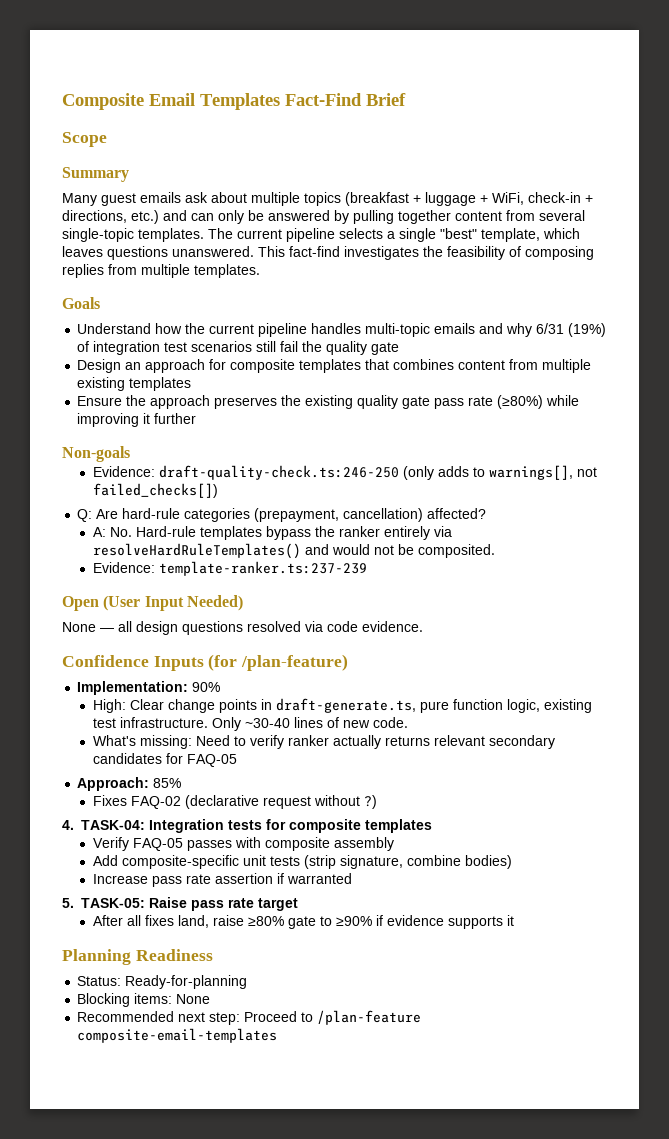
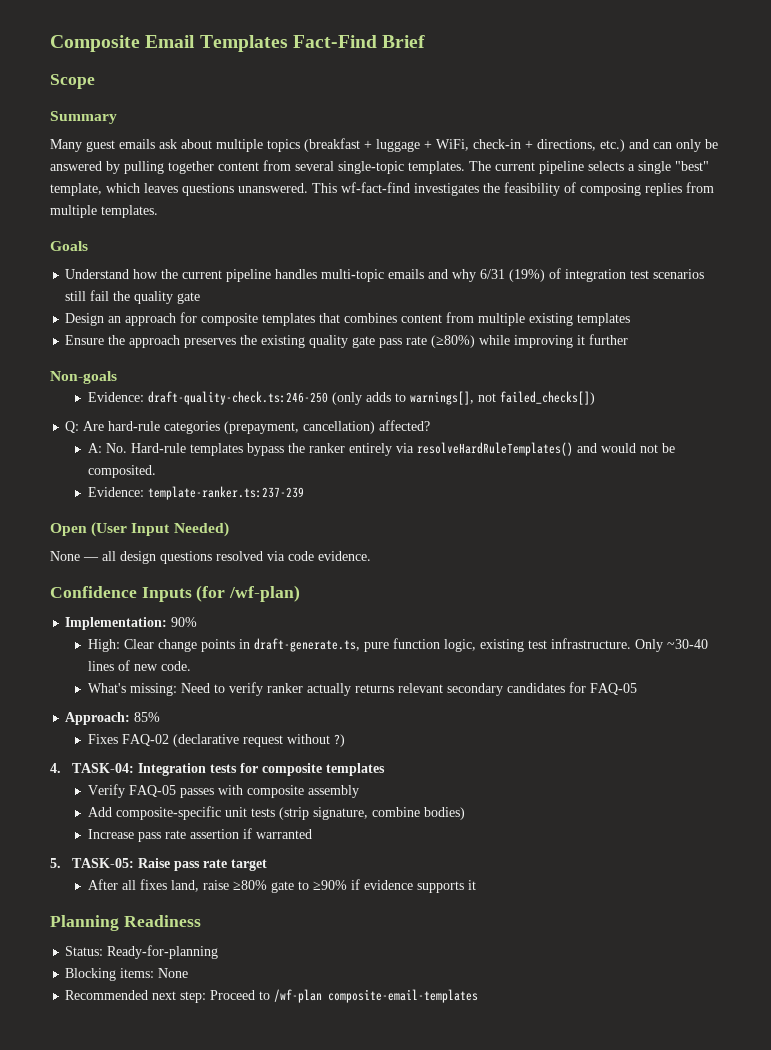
[289,246,340,257] fact-find -> [341,182,410,193] wf-fact-find
[241,654,349,671] /plan-feature) -> [229,585,301,602] /wf-plan)
[317,1010,422,1025] /plan-feature -> [274,989,323,1003] /wf-plan

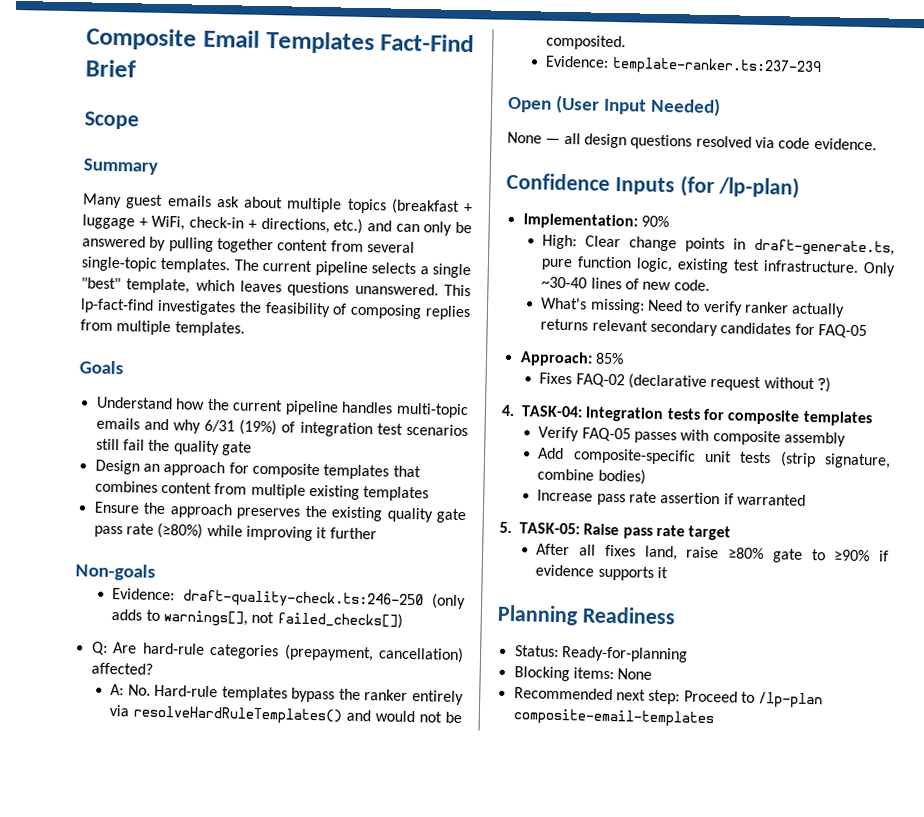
[341,182,410,193] wf-fact-find -> [80,298,154,314] lp-fact-find
[229,585,301,602] /wf-plan) -> [718,176,801,199] /lp-plan)
[274,989,323,1003] /wf-plan -> [758,692,824,709] /lp-plan

